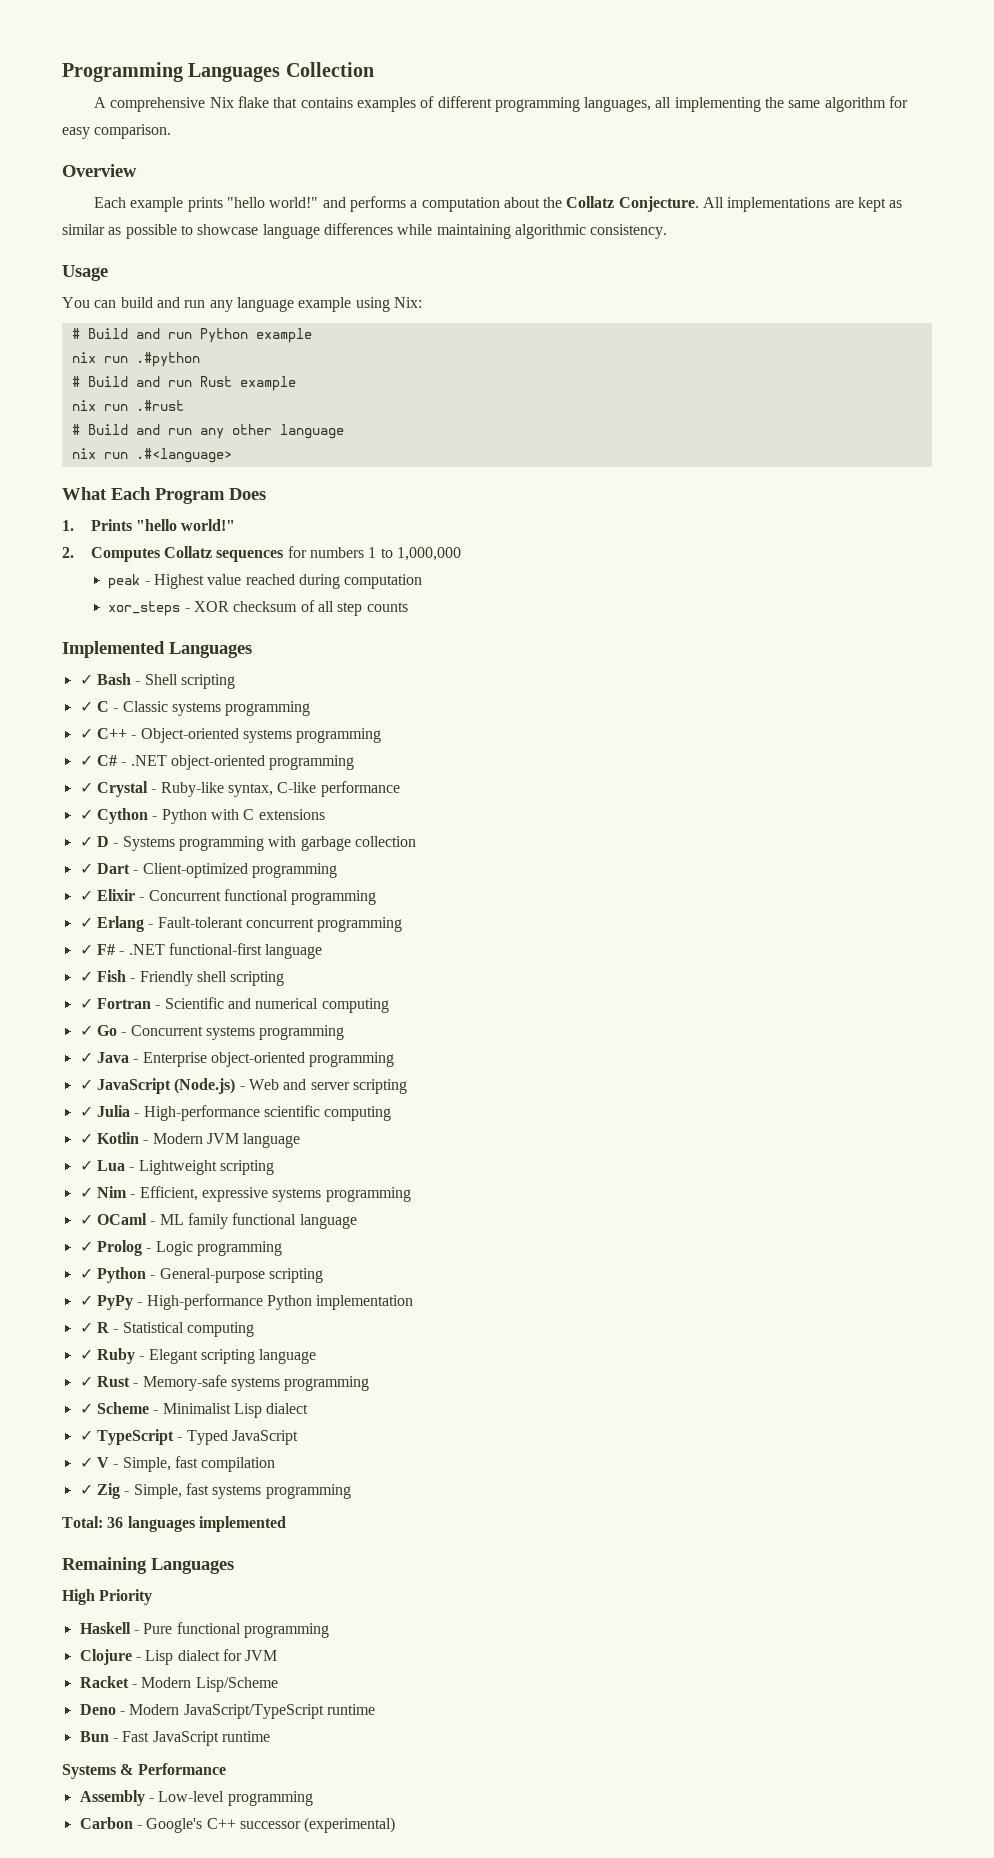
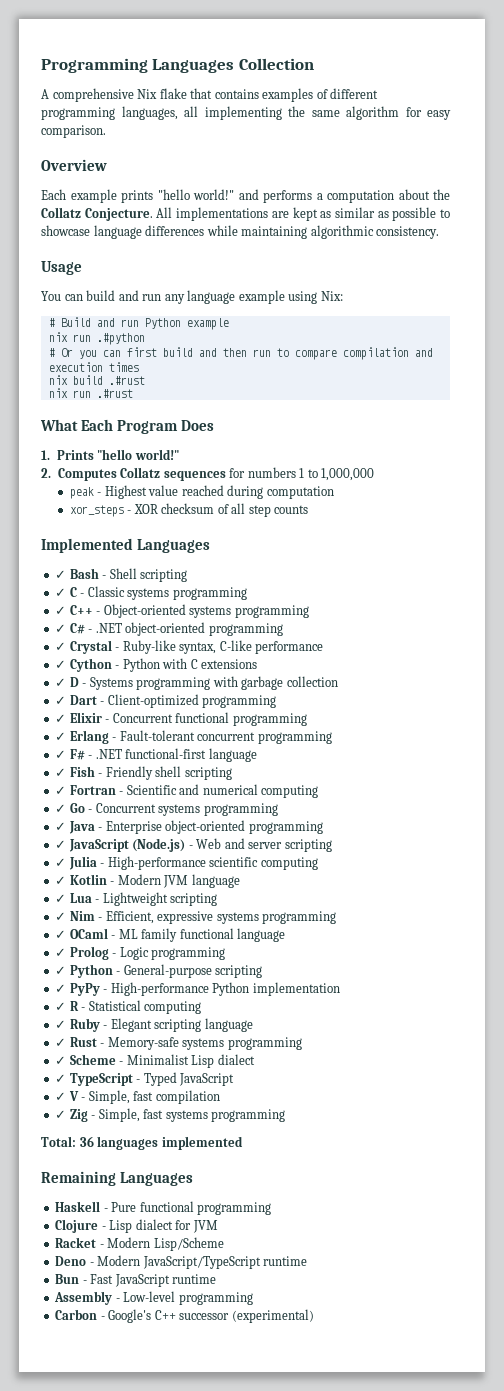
[87,376,296,391] [71,400,184,411] [71,424,344,439] [71,448,232,463] Build and run Rust example // nix run .#rust // # Build and run any other language // nix run .#<language> -> [60,347,433,360] [48,362,139,372] [48,375,145,385] [48,388,133,398] Or you can first build and then run to compare compilation and execution times // nix build .#rust // nix run .#rust
[62,1589,153,1605] // High Priority -> (194, 1179) none
[62,1763,226,1779] // Systems & Performance -> (217, 1279) none

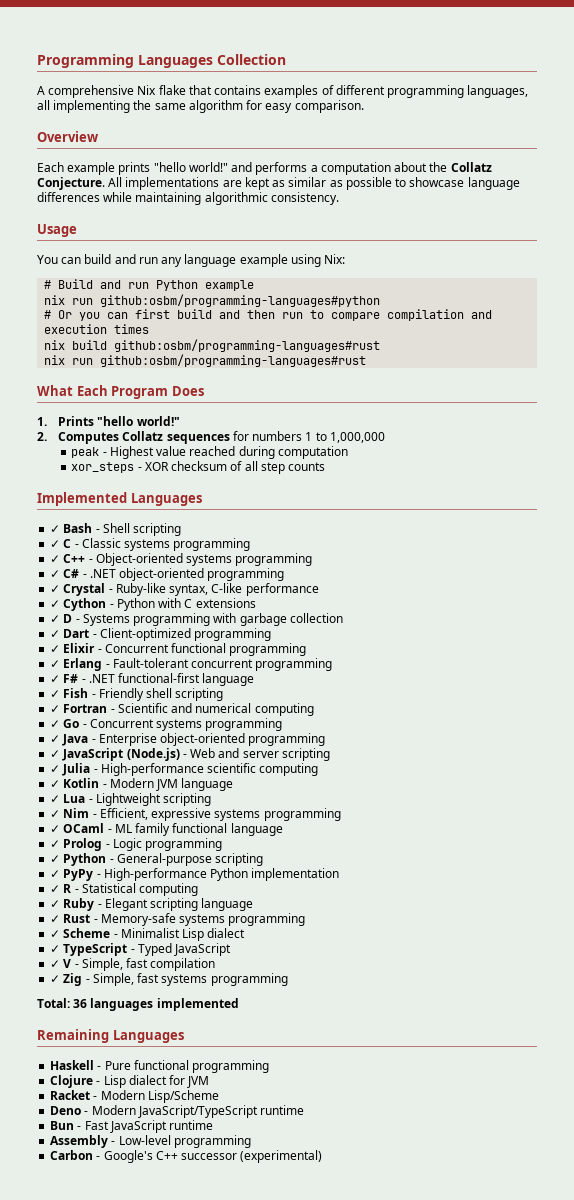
[96,333,145,345] .#python -> [100,294,381,307] github:osbm/programming-languages#python
[108,376,145,385] [48,388,133,398] .#rust // nix run .#rust -> [114,339,381,352] [44,354,367,367] github:osbm/programming-languages#rust // nix run github:osbm/programming-languages#rust

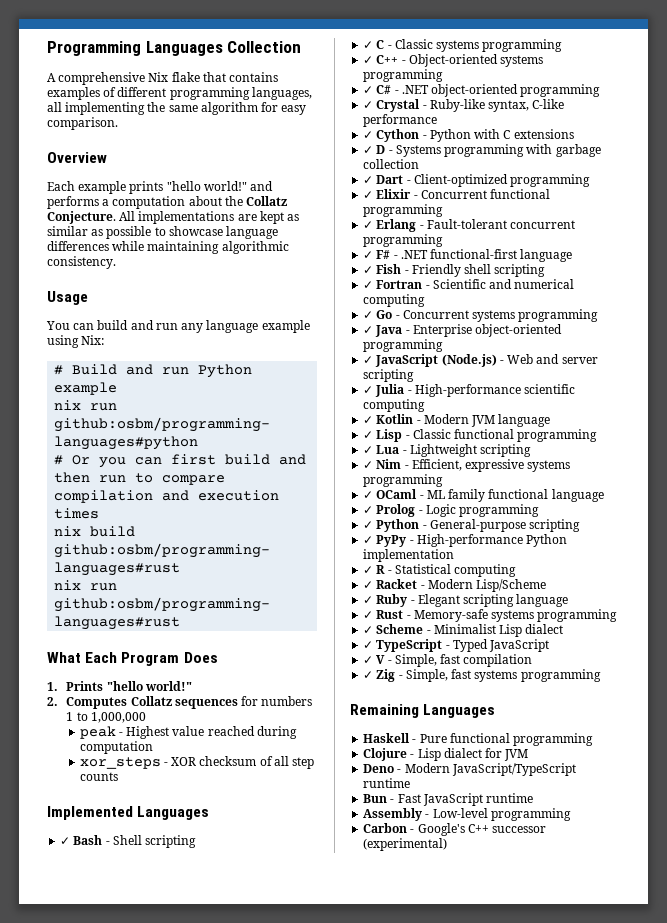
(234, 784) none -> [363,429,598,442] // ✓ Lisp - Classic functional programming
(199, 889) none -> [363,579,547,592] // ✓ Racket - Modern Lisp/Scheme
[37,998,239,1011] // Total: 36 languages implemented -> (601, 675) none
[50,1090,219,1103] // Racket - Modern Lisp/Scheme -> (529, 755) none

